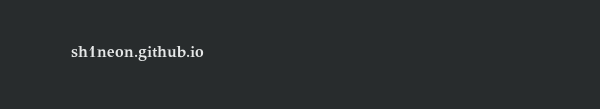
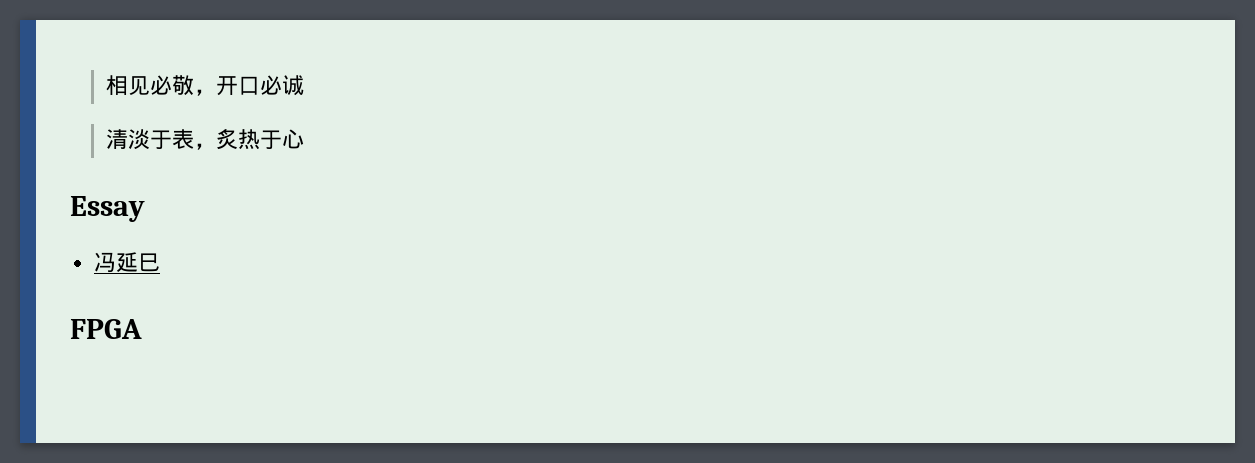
[71,46,204,61] sh1neon.github.io -> [106,75,305,96] [106,129,305,150] [70,196,145,222] [94,252,161,273] [70,319,142,339] 相见必敬，开口必诚 // 清淡于表，炙热于心 // Essay // 冯延巳 // FPGA

